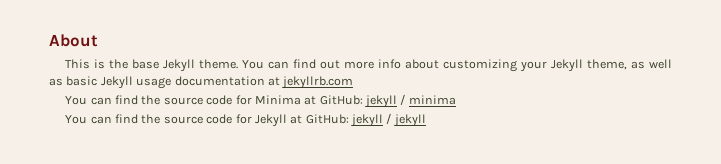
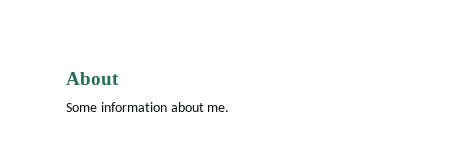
[65,59,672,72] [49,76,354,89] [65,94,456,108] [65,113,426,127] This is the base Jekyll theme. You can find out more info about customizing your Jekyll theme, as well as basic Jekyll usage documentation at jekyllrb.com // You can find the source code for Minima at GitHub: jekyll / minima // You can find the source code for Jekyll at GitHub: jekyll / jekyll -> [66,102,230,112] Some information about me.

